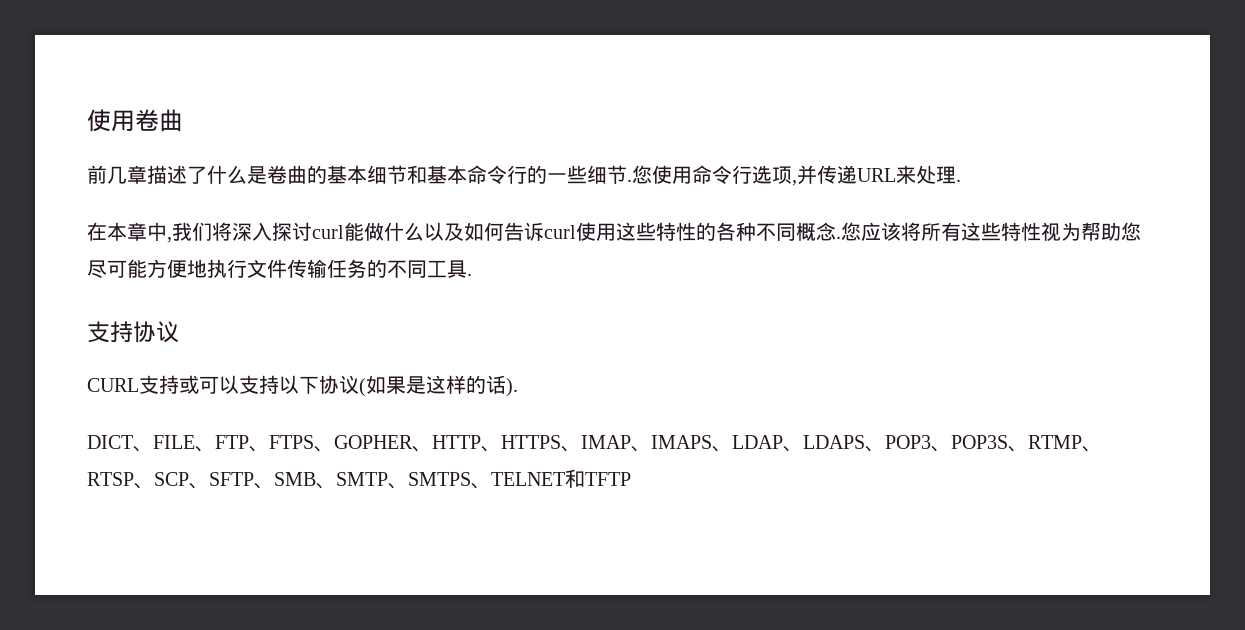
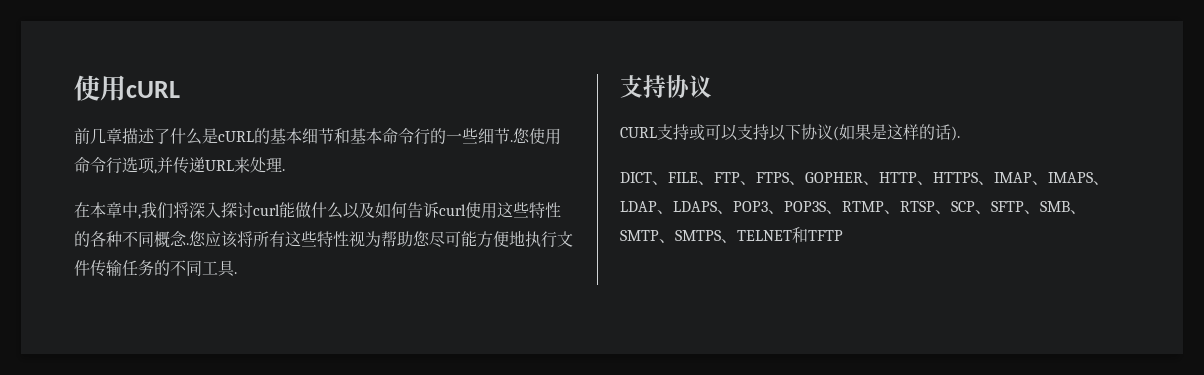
[87,109,183,132] 使用卷曲 -> [74,75,180,101] 使用cURL
[267,165,307,184] 卷曲 -> [218,131,254,142] cURL

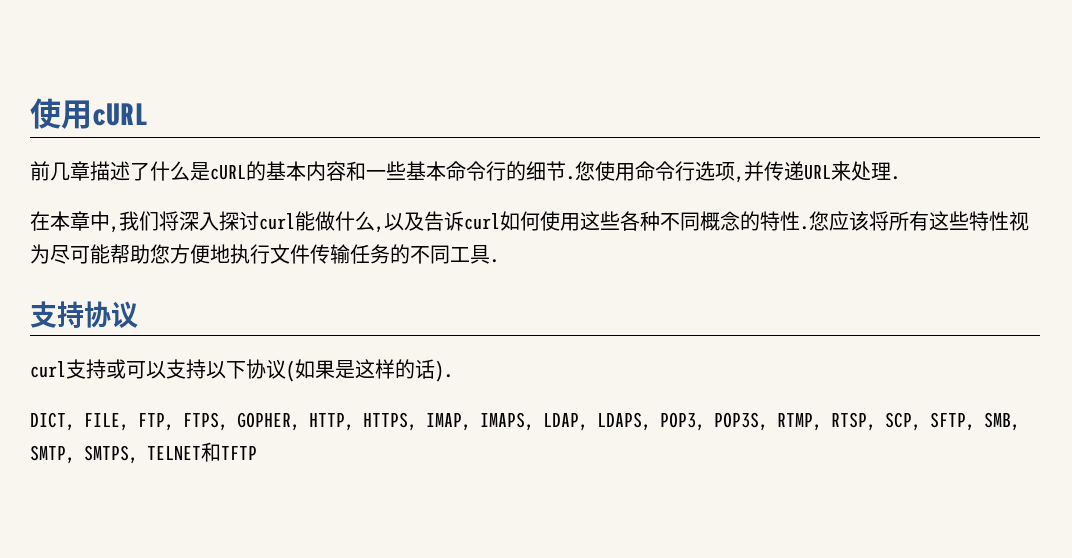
[302,128,350,144] 细节和 -> [306,161,406,181] 内容和一些
[446,128,478,144] 一些 -> (526, 171) none
[343,202,407,219] 以及如何 -> [375,212,424,233] ,以及
(466, 210) none -> [500,211,540,231] 如何
[529,202,561,219] [74,231,90,247] 特性的 -> (620, 220) none
(187, 238) none -> [740,211,800,231] 的特性
[381,231,477,248] 帮助您尽可能 -> [50,244,170,264] 尽可能帮助您
[620,127,657,138] CURL -> [30,361,66,378] curl
[620,172,1109,185] [620,201,1086,214] [620,230,737,243] DICT、FILE、FTP、FTPS、GOPHER、HTTP、HTTPS、IMAP、IMAPS、LDAP、LDAPS、POP3、POP3S、RTMP、RTSP、SCP、SFTP、SMB、SMTP、SMTPS、 -> [30,412,1020,431] [30,445,138,464] DICT, FILE, FTP, FTPS, GOPHER, HTTP, HTTPS, IMAP, IMAPS, LDAP, LDAPS, POP3, POP3S, RTMP, RTSP, SCP, SFTP, SMB, SMTP, SMTPS,

